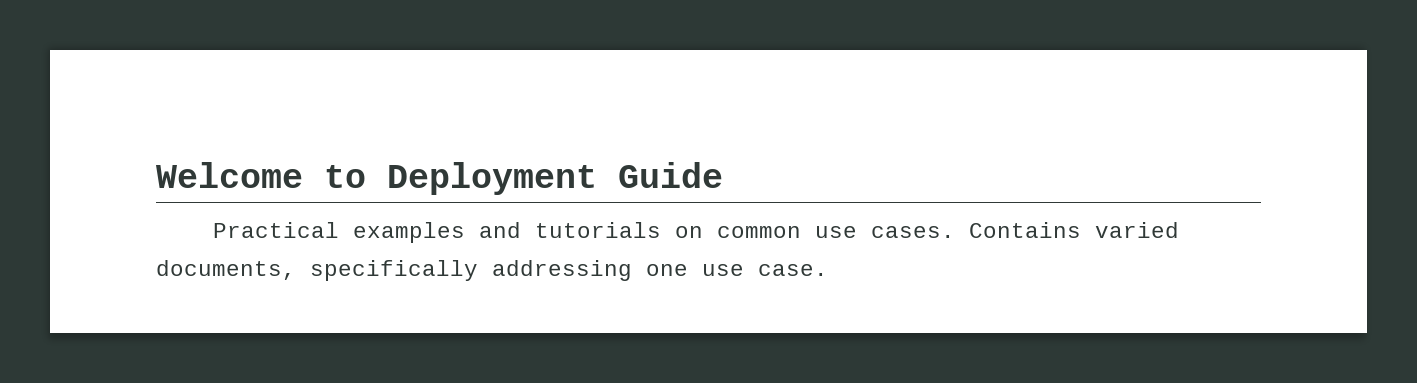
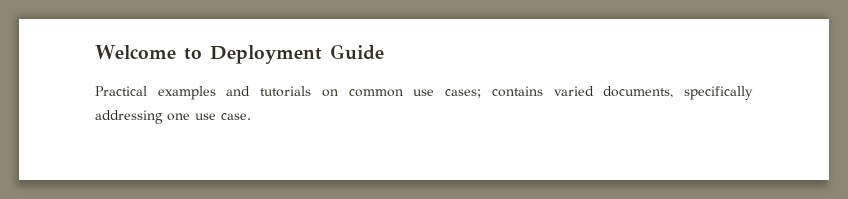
[870,222,1081,238] cases. Contains -> [445,86,543,98] cases; contains

